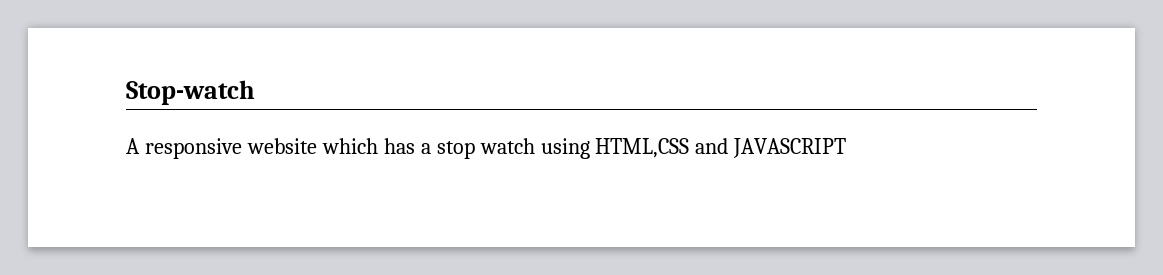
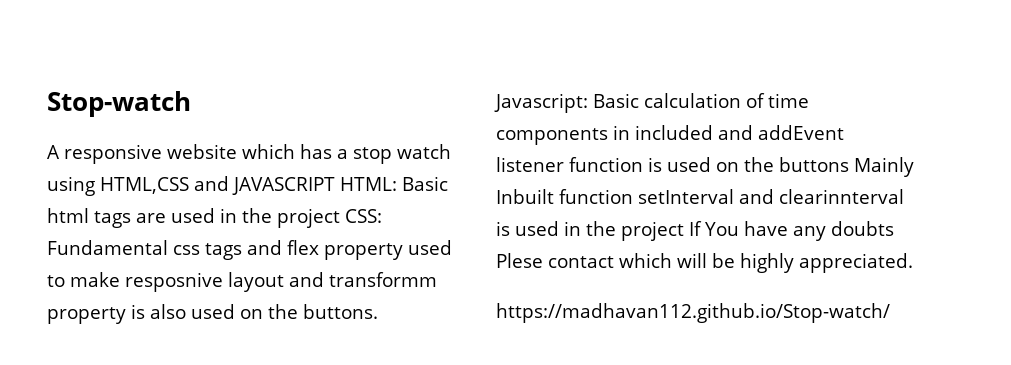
(847, 148) none -> [339,176,448,191] [47,208,382,228] [47,240,452,260] [47,272,437,292] [47,304,378,324] [494,93,809,113] [496,125,844,145] [496,157,914,177] [496,189,904,204] [496,221,894,241] [496,253,913,273] [496,303,890,323] HTML: Basic html tags are used in the project CSS: Fundamental css tags and flex property used to make resposnive layout and transformm property is also used on the buttons. Javascript: Basic calculation of time components in included and addEvent listener function is used on the buttons Mainly Inbuilt function setInterval and clearinnterval is used in the project If You have any doubts Plese contact which will be highly appreciated. // https://madhavan112.github.io/Stop-watch/

